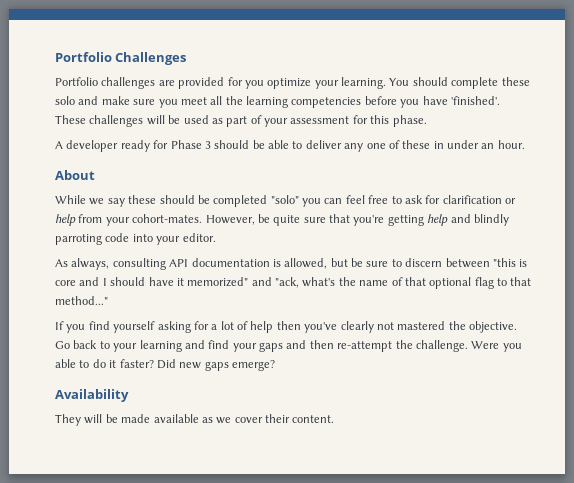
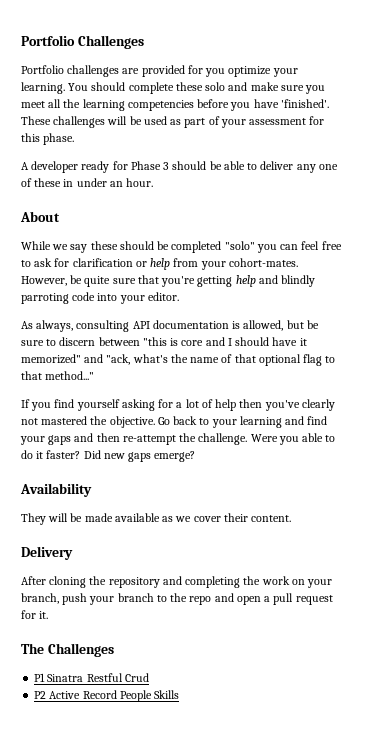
(335, 419) none -> [21,546,73,560] [21,576,333,588] [21,593,333,605] [21,610,49,619] [21,643,114,657] [34,673,149,682] [34,690,180,702] // Delivery // After cloning the repository and completing the work on your branch, push your branch to the repo and open a pull request for it. // The Challenges // P1 Sinatra Restful Crud // P2 Active Record People Skills

